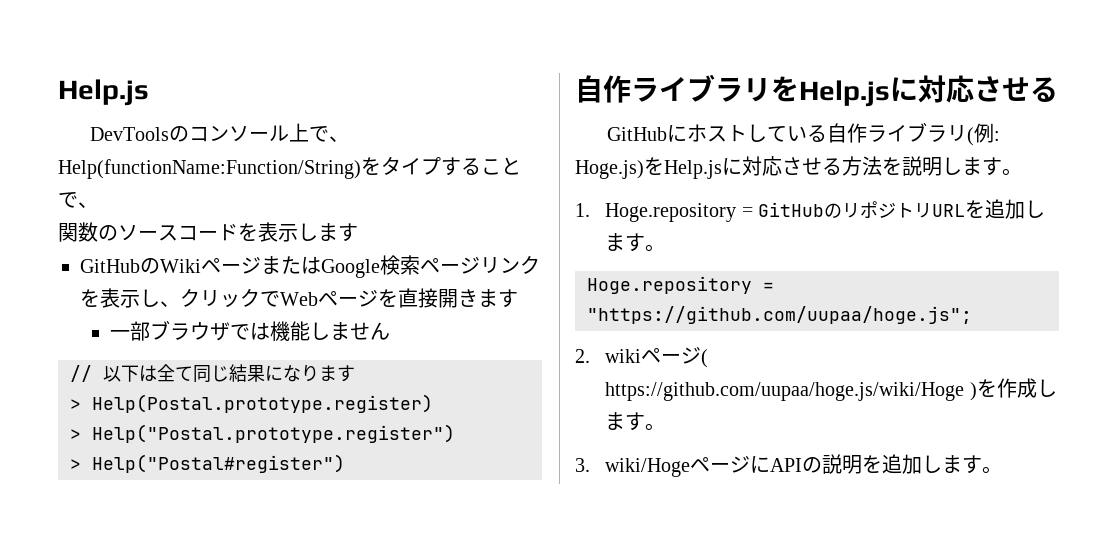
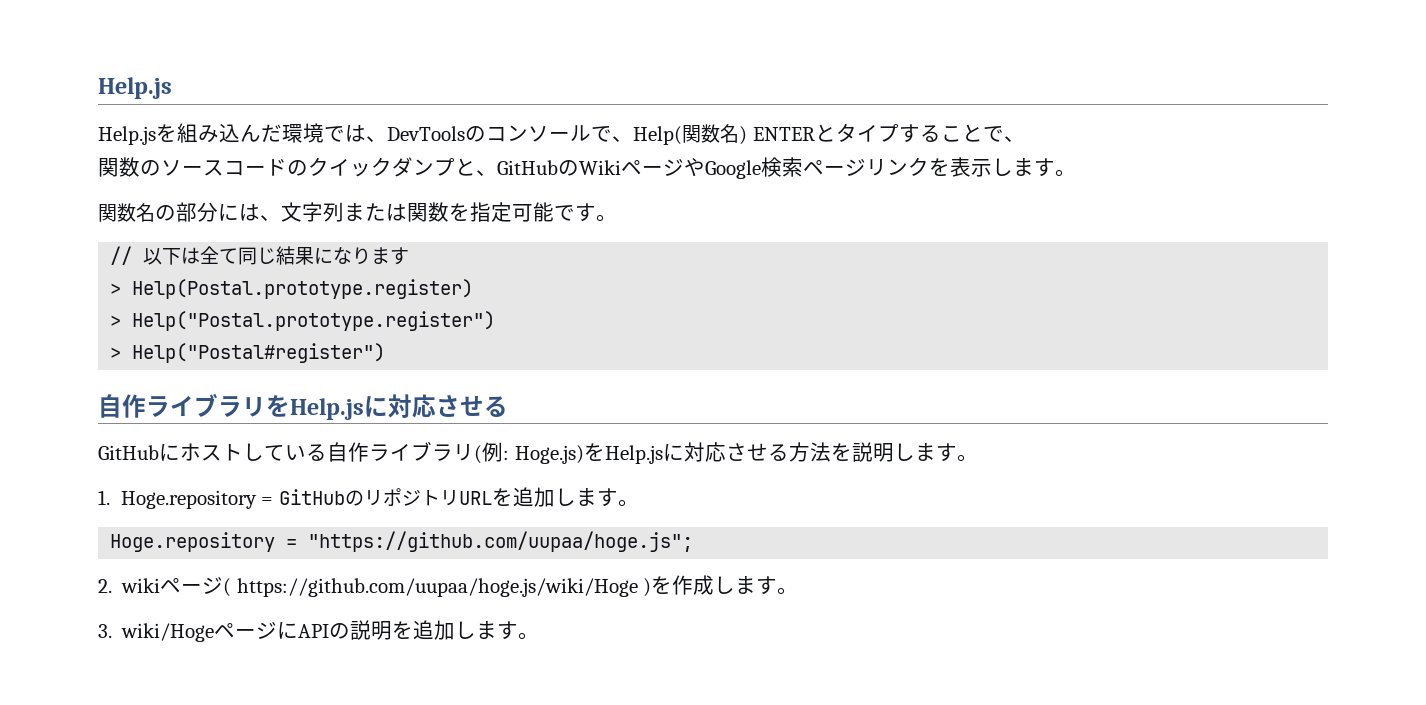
[90,123,350,142] [58,157,381,179] DevToolsのコンソール上で、Help(functionName:Function/String)を -> [98,123,836,145] Help.jsを組み込んだ環境では、DevToolsのコンソールで、Help(関数名) ENTERと
[238,222,358,242] を表示します // -> [287,157,497,177] のクイックダンプと、
[261,256,321,274] または -> [684,158,705,177] や
[160,288,518,308] [110,320,391,341] 、クリックでWebページを直接開きます // 一部ブラウザでは機能しません -> [1013,158,1076,177] [98,202,617,222] ます。 // 関数名の部分には、文字列または関数を指定可能です。

